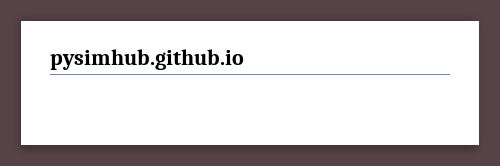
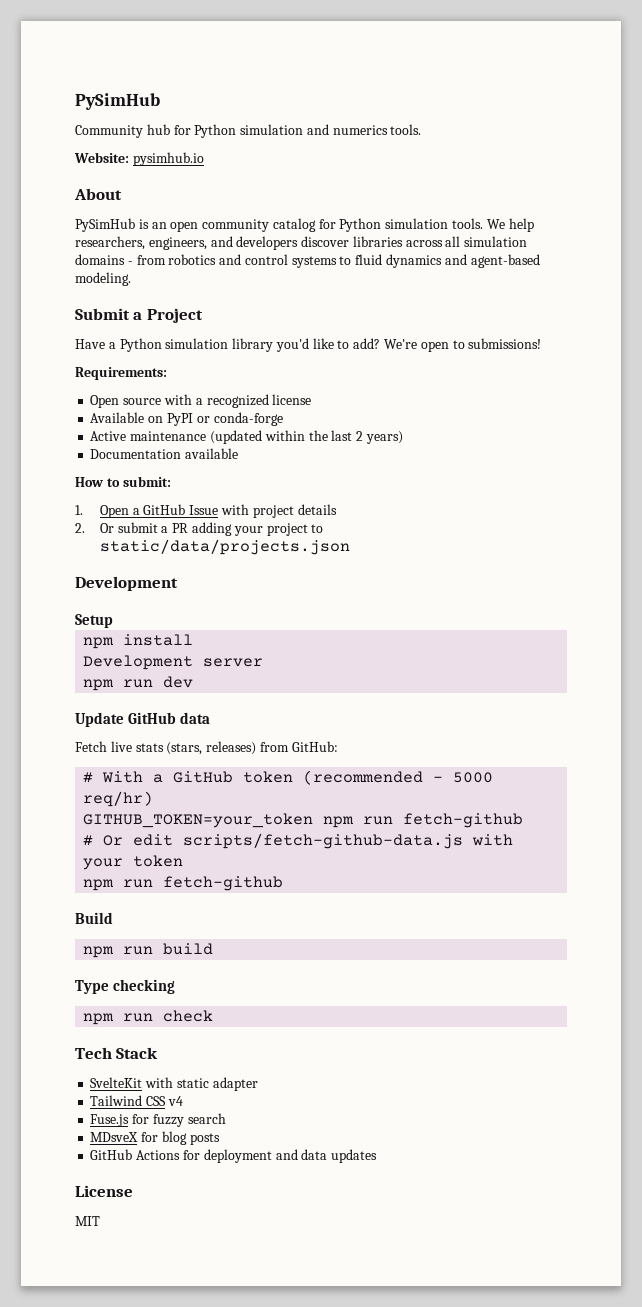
[50,49,244,70] pysimhub.github.io -> [75,93,160,110] [75,124,422,138] [74,152,204,166] [74,188,122,200] [75,218,534,232] [75,236,528,250] [75,254,540,268] [75,272,131,286] [75,308,203,323] [75,338,542,352] [75,367,167,380] [90,394,312,408] [90,412,283,426] [90,430,403,444] [90,448,239,459] [75,476,171,487] [75,504,337,518] [75,522,324,536] [99,539,350,555] [75,576,178,591] [75,614,113,628] [83,634,194,649] [83,655,264,670] [83,676,194,691] [75,712,211,727] [75,741,338,755] [83,770,494,785] [83,791,154,807] [83,813,524,828] [83,833,514,849] [83,855,184,870] [83,876,284,891] [75,912,113,924] [83,943,214,958] [75,979,176,994] [83,1010,214,1025] [75,1047,159,1059] [90,1077,258,1091] [90,1095,183,1106] [90,1113,226,1127] [90,1131,220,1145] [90,1149,378,1163] [75,1185,133,1197] [75,1216,100,1226] PySimHub // Community hub for Python simulation and numerics tools. // Website: pysimhub.io // About // PySimHub is an open community catalog for Python simulation tools. We help researchers, engineers, and developers discover libraries across all simulation domains - from robotics and control systems to fluid dynamics and agent-based modeling. // Submit a Project // Have a Python simulation library you'd like to add? We're open to submissions! // Requirements: // Open source with a recognized license // Available on PyPI or conda-forge // Active maintenance (updated within the last 2 years) // Documentation available // How to submit: // 1. Open a GitHub Issue with project details // 2. Or submit a PR adding your project to static/data/projects.json // Development // Setup // npm install // Development server // npm run dev // Update GitHub data // Fetch live stats (stars, releases) from GitHub: // # With a GitHub token (recommended - 5000 req/hr) // GITHUB_TOKEN=your_token npm run fetch-github // # Or edit scripts/fetch-github-data.js with your token // npm run fetch-github // Build // npm run build // Type checking // npm run check // Tech Stack // SvelteKit with static adapter // Tailwind CSS v4 // Fuse.js for fuzzy search // MDsveX for blog posts // GitHub Actions for deployment and data updates // License // MIT

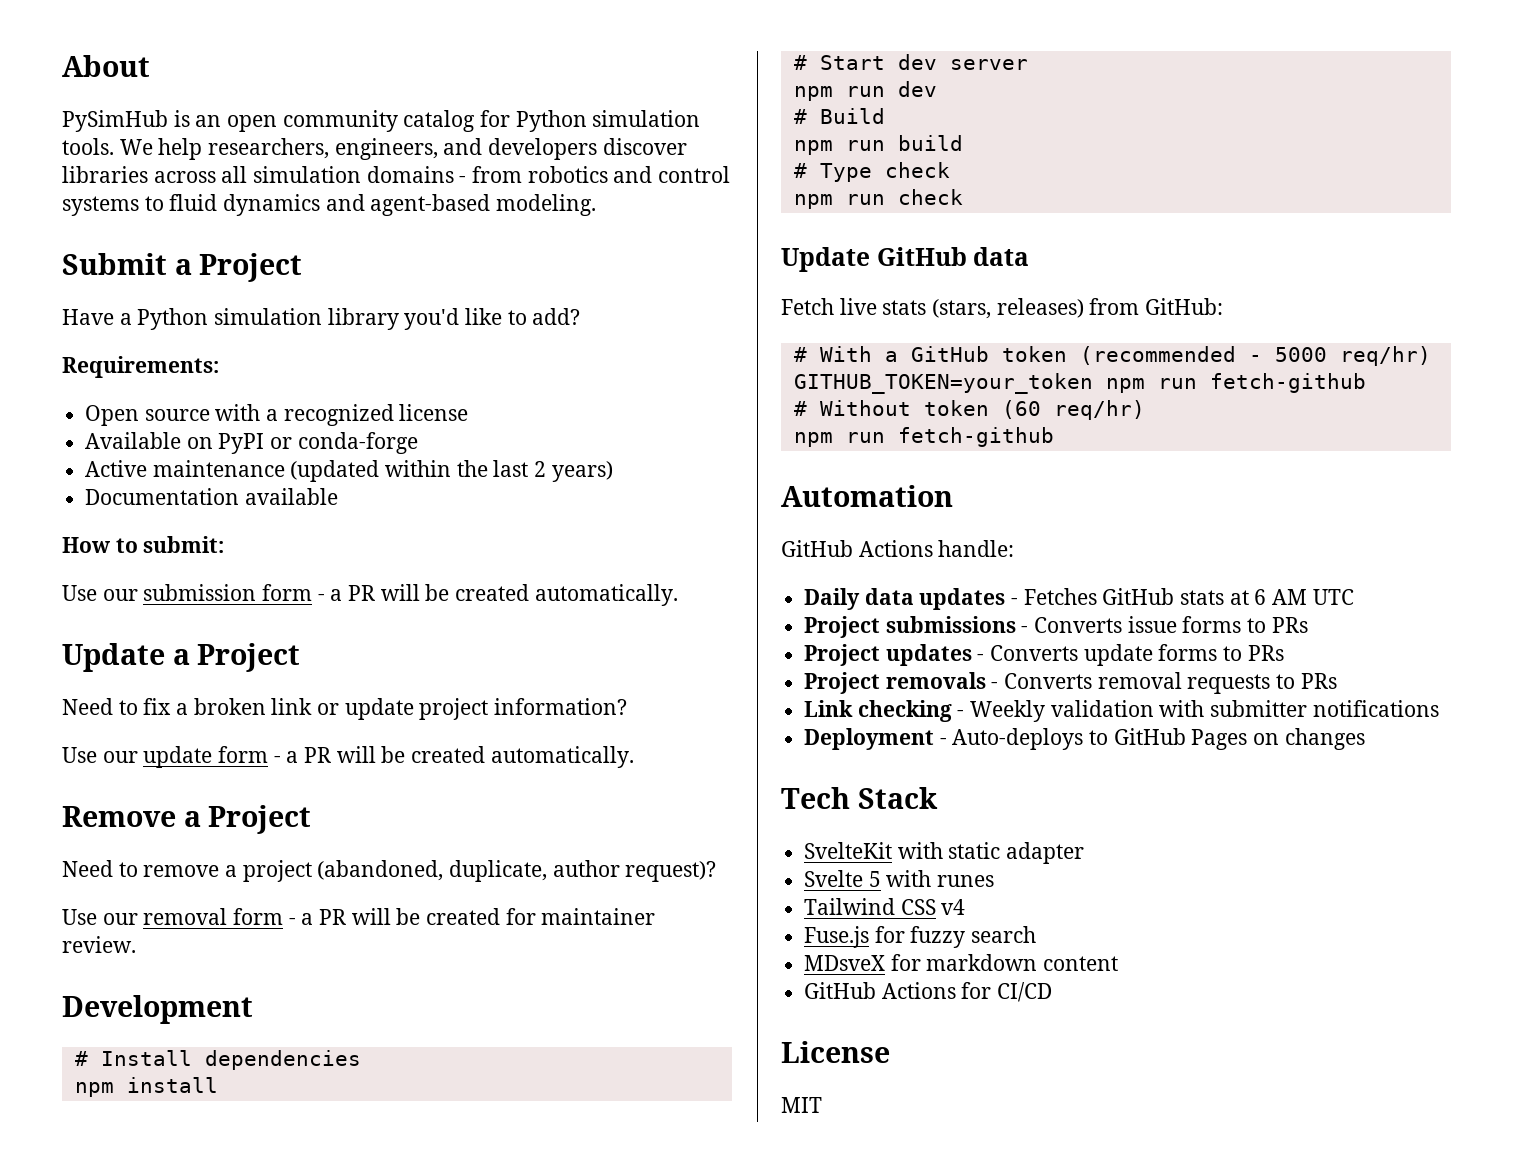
[75,93,160,110] [75,124,422,138] [74,152,204,166] PySimHub // Community hub for Python simulation and numerics tools. // Website: pysimhub.io // -> (62, 66) none
[384,338,542,352] We're open to submissions! -> (581, 316) none
[75,504,337,518] [75,522,324,536] [99,539,350,555] [75,576,178,591] [75,614,113,628] 1. Open a GitHub Issue with project details // 2. Or submit a PR adding your project to static/data/projects.json // Development // Setup -> [62,584,678,606] [62,643,301,672] [62,698,628,720] [62,746,634,768] [62,805,312,834] [62,860,717,882] [62,908,656,925] [62,936,136,953] [62,995,253,1024] [74,1050,361,1070] Use our submission form - a PR will be created automatically. // Update a Project // Need to fix a broken link or update project information? // Use our update form - a PR will be created automatically. // Remove a Project // Need to remove a project (abandoned, duplicate, author request)? // Use our removal form - a PR will be created for maintainer review. // Development // # Install dependencies
[83,655,194,670] Development -> [793,54,937,70] # Start dev
(194, 682) none -> [793,108,885,124] [793,135,963,155] [793,162,950,182] [793,189,963,209] // # Build // npm run build // # Type check // npm run check
[103,833,514,849] [83,855,184,870] [83,876,284,891] [75,912,113,924] [83,943,214,958] [75,979,176,994] [83,1010,214,1025] Or edit scripts/fetch-github-data.js with your token // npm run fetch-github // Build // npm run build // Type checking // npm run check -> [819,400,1145,420] [793,427,1054,447] [781,485,953,507] [781,540,1015,557] [804,588,1354,610] [804,616,1308,638] [804,644,1284,666] [804,672,1337,694] [804,700,1439,722] [804,728,1365,750] Without token (60 req/hr) // npm run fetch-github // Automation // GitHub Actions handle: // Daily data updates - Fetches GitHub stats at 6 AM UTC // Project submissions - Converts issue forms to PRs // Project updates - Converts update forms to PRs // Project removals - Converts removal requests to PRs // Link checking - Weekly validation with submitter notifications // Deployment - Auto-deploys to GitHub Pages on changes
(258, 1084) none -> [804,870,995,887] // Svelte 5 with runes
[161,1131,220,1145] blog posts -> [926,954,1119,971] markdown content
[203,1149,378,1163] deployment and data updates -> [997,982,1053,1002] CI/CD

